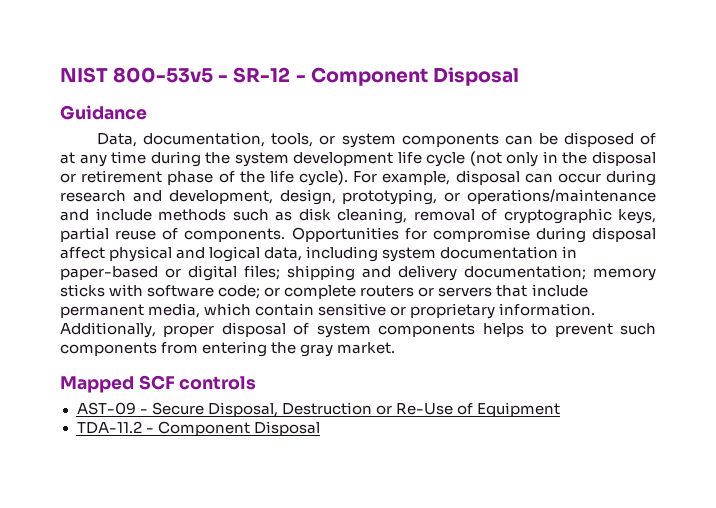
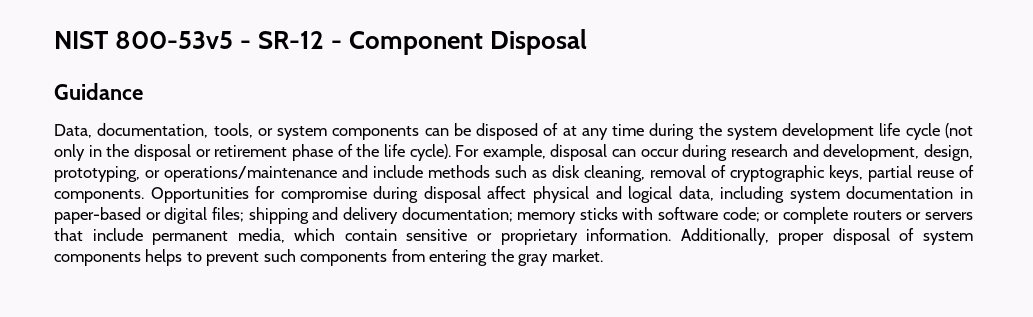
[60,375,257,393] [76,402,560,417] [76,421,320,436] // Mapped SCF controls // AST-09 - Secure Disposal, Destruction or Re-Use of Equipment // TDA-11.2 - Component Disposal -> (603, 255) none

